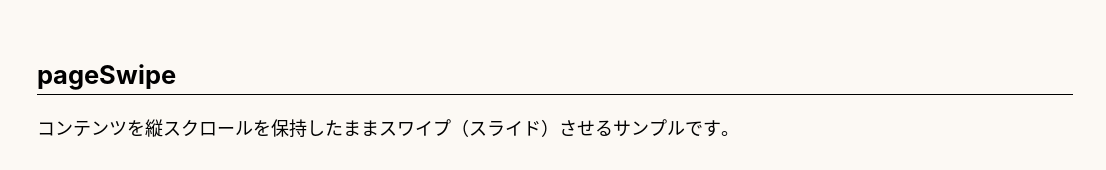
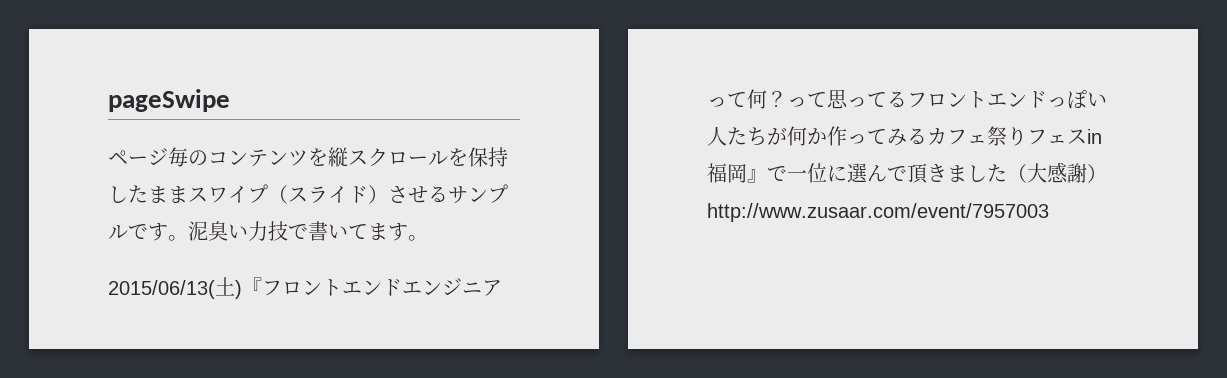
(176, 77) none -> [108,147,208,167] ページ毎の
(739, 133) none -> [188,221,428,241] [108,277,502,299] [707,89,1107,109] [707,126,1102,146] [707,162,1107,184] [707,203,1049,222] 泥臭い力技で書いてます。 // 2015/06/13(土)『フロントエンドエンジニアって何？って思ってるフロントエンドっぽい人たちが何か作ってみるカフェ祭りフェスin福岡』で一位に選んで頂きました（大感謝）http://www.zusaar.com/event/7957003

